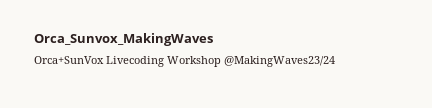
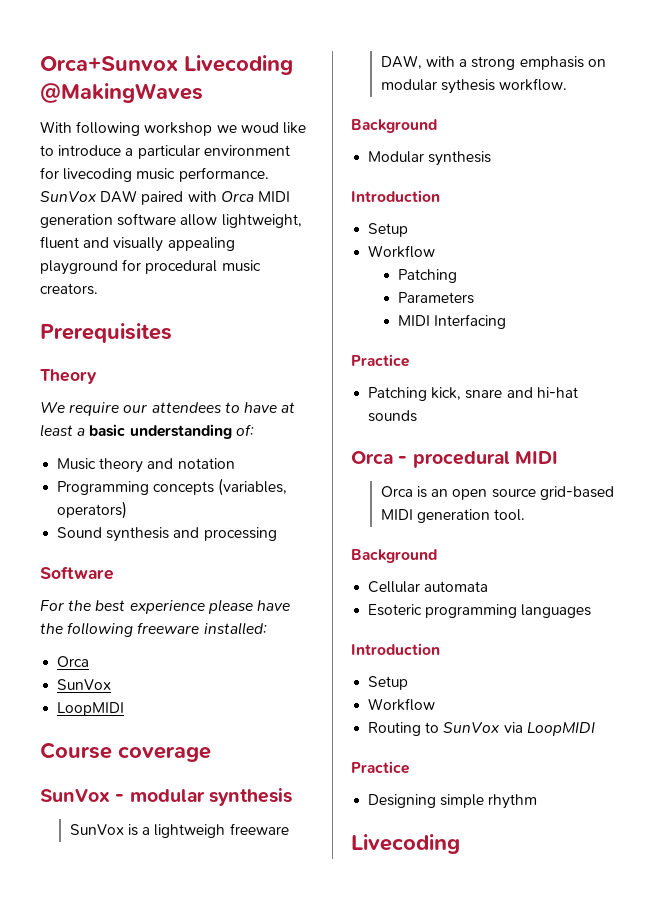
[34,33,213,46] [34,56,335,67] Orca_Sunvox_MakingWaves // Orca+SunVox Livecoding Workshop @MakingWaves23/24 -> [40,55,293,75] [40,83,203,103] [40,121,306,136] [40,145,290,159] [40,167,269,182] [40,190,290,205] [40,213,302,228] [40,236,235,252] [40,259,261,275] [40,283,98,295] [40,323,172,343] [40,369,97,384] [40,402,296,416] [40,424,254,439] [57,458,235,473] [57,478,288,496] [57,501,128,519] [57,527,277,542] [40,566,114,580] [40,599,290,614] [40,622,267,637] [57,656,90,667] [57,679,112,690] [57,702,125,716] [40,742,211,762] [40,788,292,806] [69,823,289,838] [380,55,606,70] [380,78,568,94] [351,119,437,133] [368,151,492,166] [351,190,440,202] [368,223,409,237] [368,245,436,258] [397,269,457,283] [397,292,474,304] [397,314,507,329] [351,354,409,367] [368,387,578,401] [368,410,418,422] [351,451,558,468] [380,486,614,500] [380,509,526,523] [351,549,437,563] [368,581,489,593] [368,604,592,618] [351,643,440,655] [368,676,409,690] [368,698,436,711] [368,722,595,736] [351,761,409,774] [368,794,538,809] [351,834,460,854] Orca+Sunvox Livecoding @MakingWaves // With following workshop we woud like to introduce a particular environment for livecoding music performance. SunVox DAW paired with Orca MIDI generation software allow lightweight, fluent and visually appealing playground for procedural music creators. // Prerequisites // Theory // We require our attendees to have at least a basic understanding of: // Music theory and notation // Programming concepts (variables, operators) // Sound synthesis and processing // Software // For the best experience please have the following freeware installed: // Orca // SunVox // LoopMIDI // Course coverage // SunVox - modular synthesis // SunVox is a lightweigh freeware DAW, with a strong emphasis on modular sythesis workflow. // Background // Modular synthesis // Introduction // Setup // Workflow // Patching // Parameters // MIDI Interfacing // Practice // Patching kick, snare and hi-hat sounds // Orca - procedural MIDI // Orca is an open source grid-based MIDI generation tool. // Background // Cellular automata // Esoteric programming languages // Introduction // Setup // Workflow // Routing to SunVox via LoopMIDI // Practice // Designing simple rhythm // Livecoding

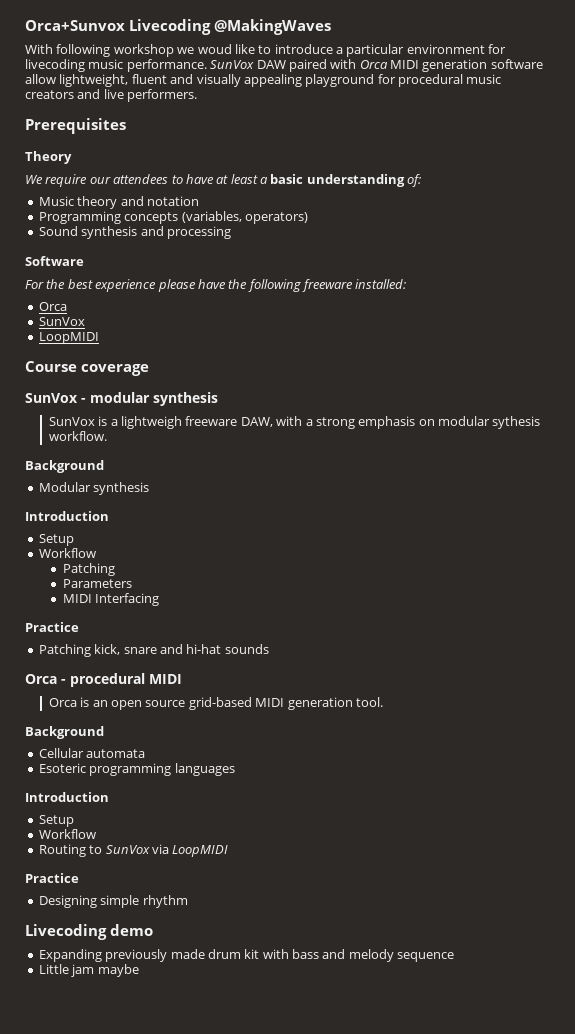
[40,283,98,295] creators. -> [25,89,198,102] creators and live performers.
(460, 844) none -> [110,924,153,936] [38,949,455,962] [38,964,139,977] demo // Expanding previously made drum kit with bass and melody sequence // Little jam maybe

